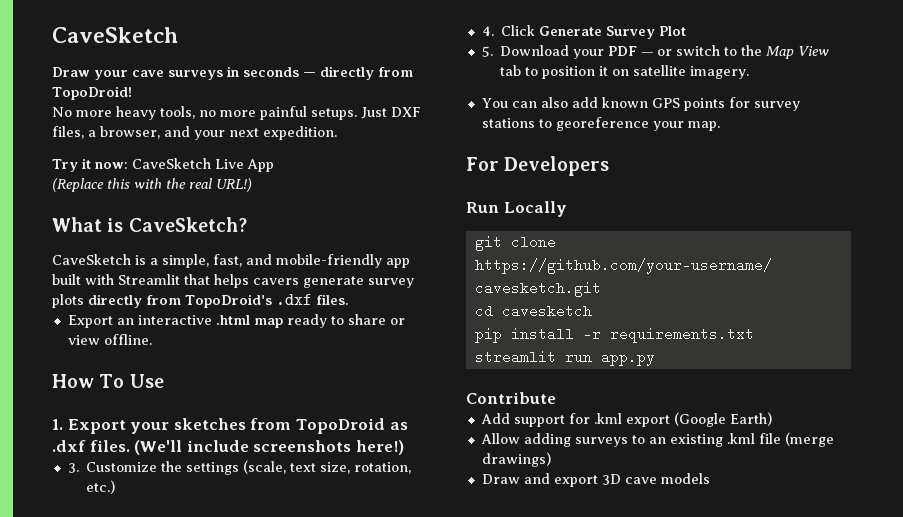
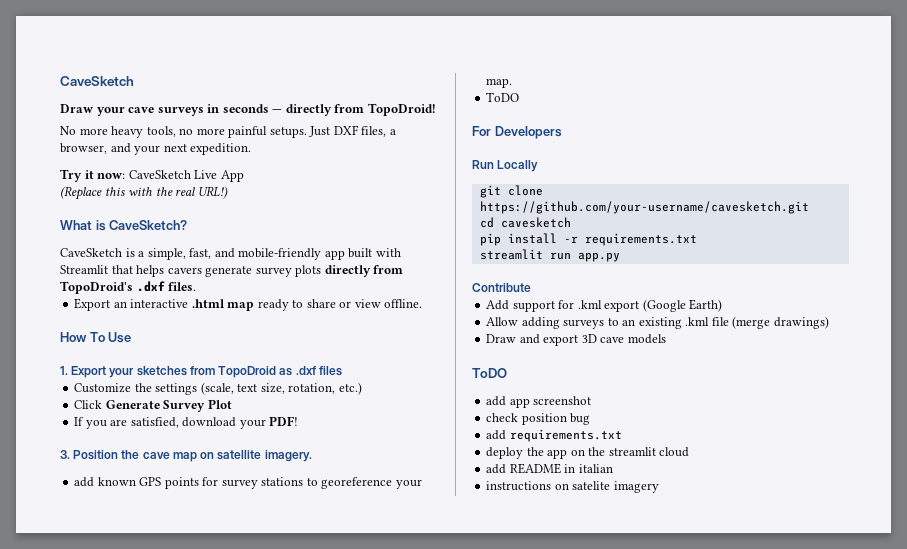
[89,440,404,455] [67,463,79,473] files. (We'll include screenshots here!) // 3. -> [318,366,342,376] files //
[481,26,494,36] 4. -> (362, 388) none
[481,45,830,59] [500,65,609,79] 5. Download your PDF — or switch to the Map View tab to position it -> [74,416,299,429] [60,450,197,462] If you are satisfied, download your PDF! // 3. Position the cave map
[481,97,568,108] You can also -> (312, 456) none
(720, 126) none -> [486,92,520,102] // ToDO
(710, 478) none -> [472,368,507,378] [486,396,592,408] [486,413,591,425] [486,429,622,442] [486,447,690,459] [486,463,613,474] [486,481,659,493] // ToDO // add app screenshot // check position bug // add requirements.txt // deploy the app on the streamlit cloud // add README in italian // instructions on satelite imagery

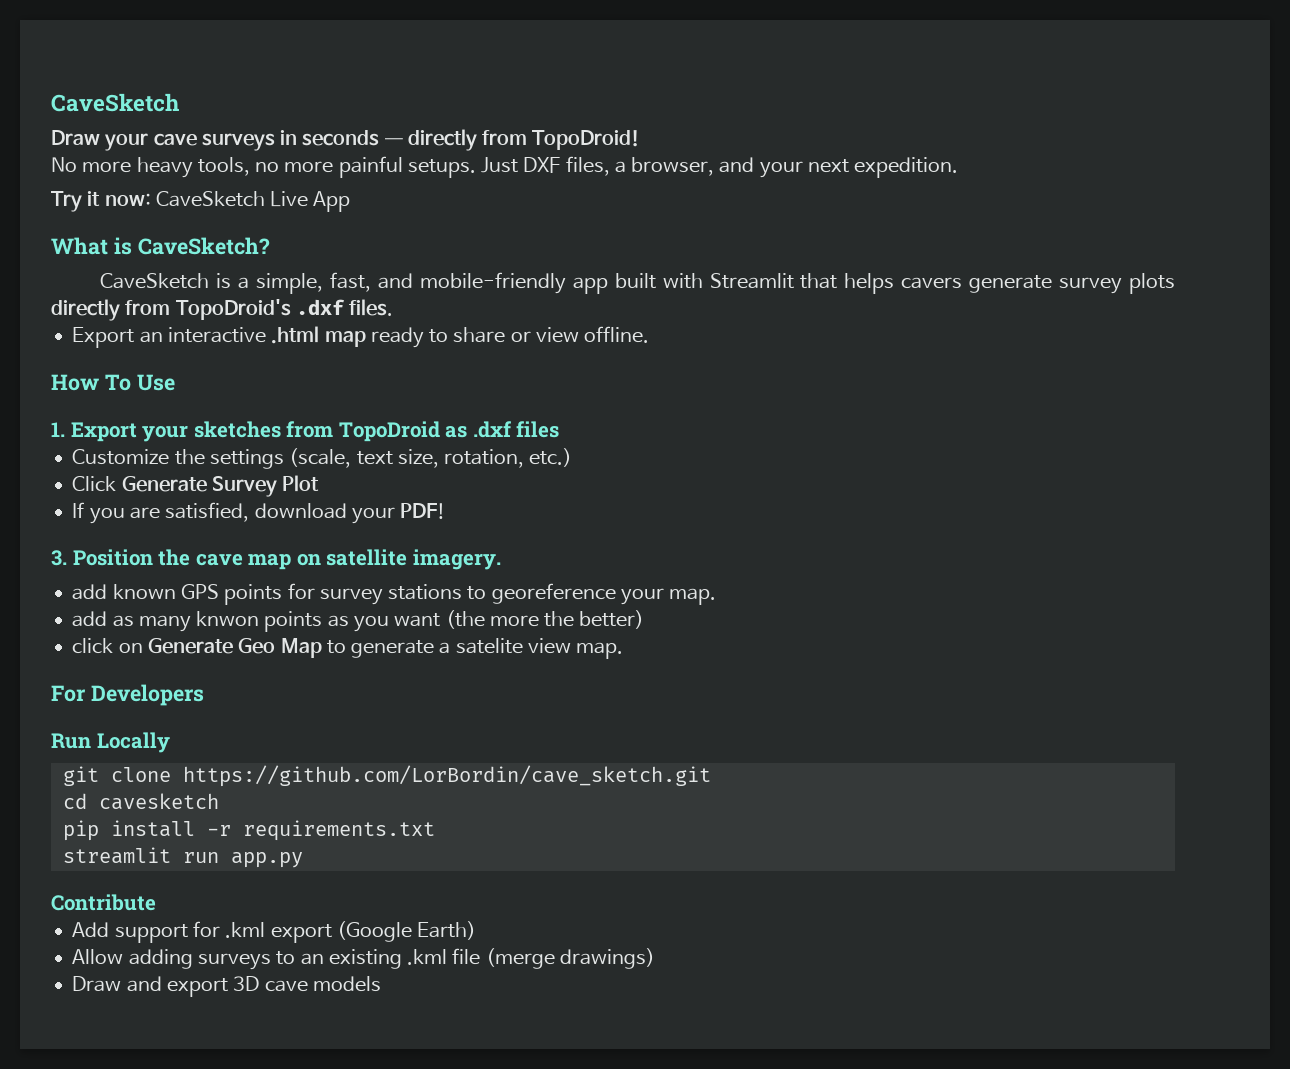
[60,186,228,200] // (Replace this with the real URL!) -> (351, 201) none
[486,92,520,102] ToDO -> [72,610,645,632] [72,638,624,659] add as many knwon points as you want (the more the better) // click on Generate Geo Map to generate a satelite view map.
[479,201,809,214] https://github.com/your-username/cavesketch.git -> [182,765,711,787] https://github.com/LorBordin/cave_sketch.git
[472,368,507,378] [486,396,592,408] [486,413,591,425] [486,429,622,442] [486,447,690,459] [486,463,613,474] [486,481,659,493] // ToDO // add app screenshot // check position bug // add requirements.txt // deploy the app on the streamlit cloud // add README in italian // instructions on satelite imagery -> (381, 984) none

